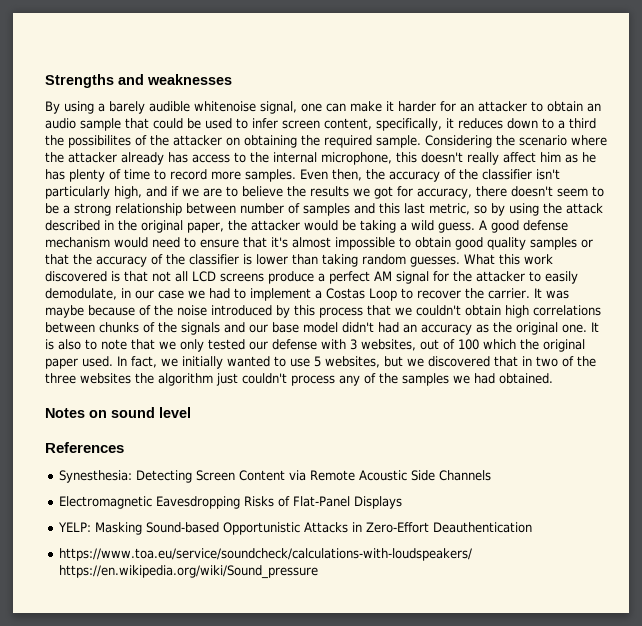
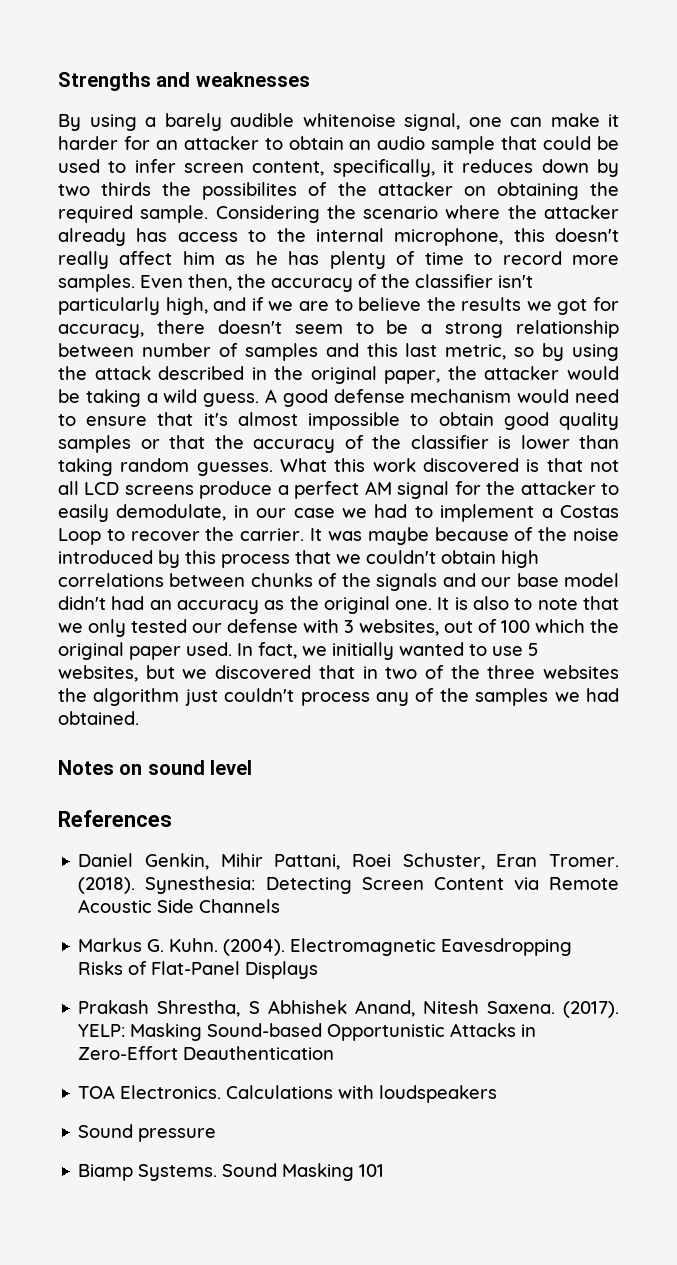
[542,118,596,129] to a third -> [597,159,619,177] [58,182,152,196] by two thirds
(124, 447) none -> [78,853,619,870] [78,877,136,894] Daniel Genkin, Mihir Pattani, Roei Schuster, Eran Tromer. (2018).
(492, 475) none -> [78,938,286,956] Markus G. Kuhn. (2004).
(403, 502) none -> [78,1000,619,1018] Prakash Shrestha, S Abhishek Anand, Nitesh Saxena. (2017).
[59,548,473,561] [59,565,319,579] https://www.toa.eu/service/soundcheck/calculations-with-loudspeakers/ https://en.wikipedia.org/wiki/Sound_pressure -> [78,1085,498,1103] [78,1124,217,1142] [78,1163,385,1181] TOA Electronics. Calculations with loudspeakers // Sound pressure // Biamp Systems. Sound Masking 101

